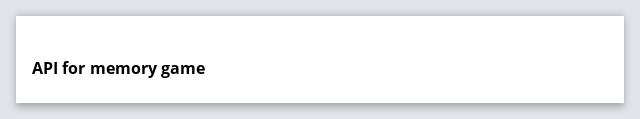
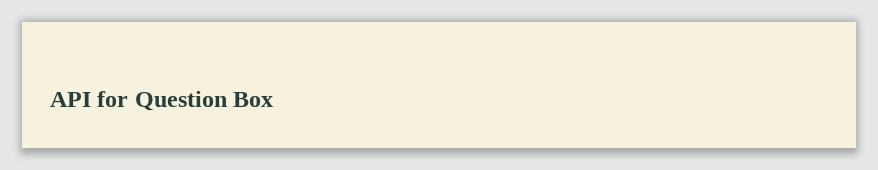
[89,65,205,78] memory game -> [134,91,274,111] Question Box

